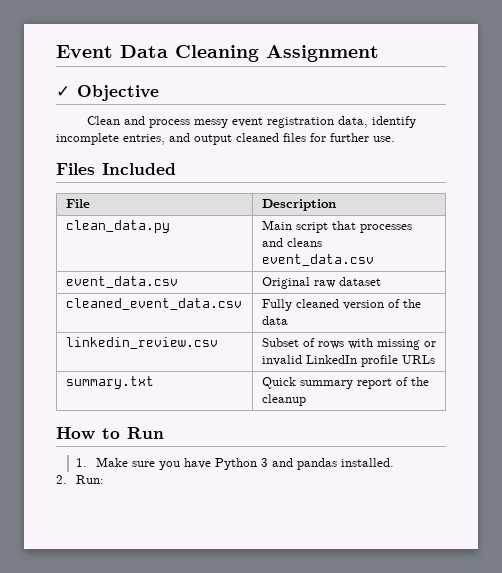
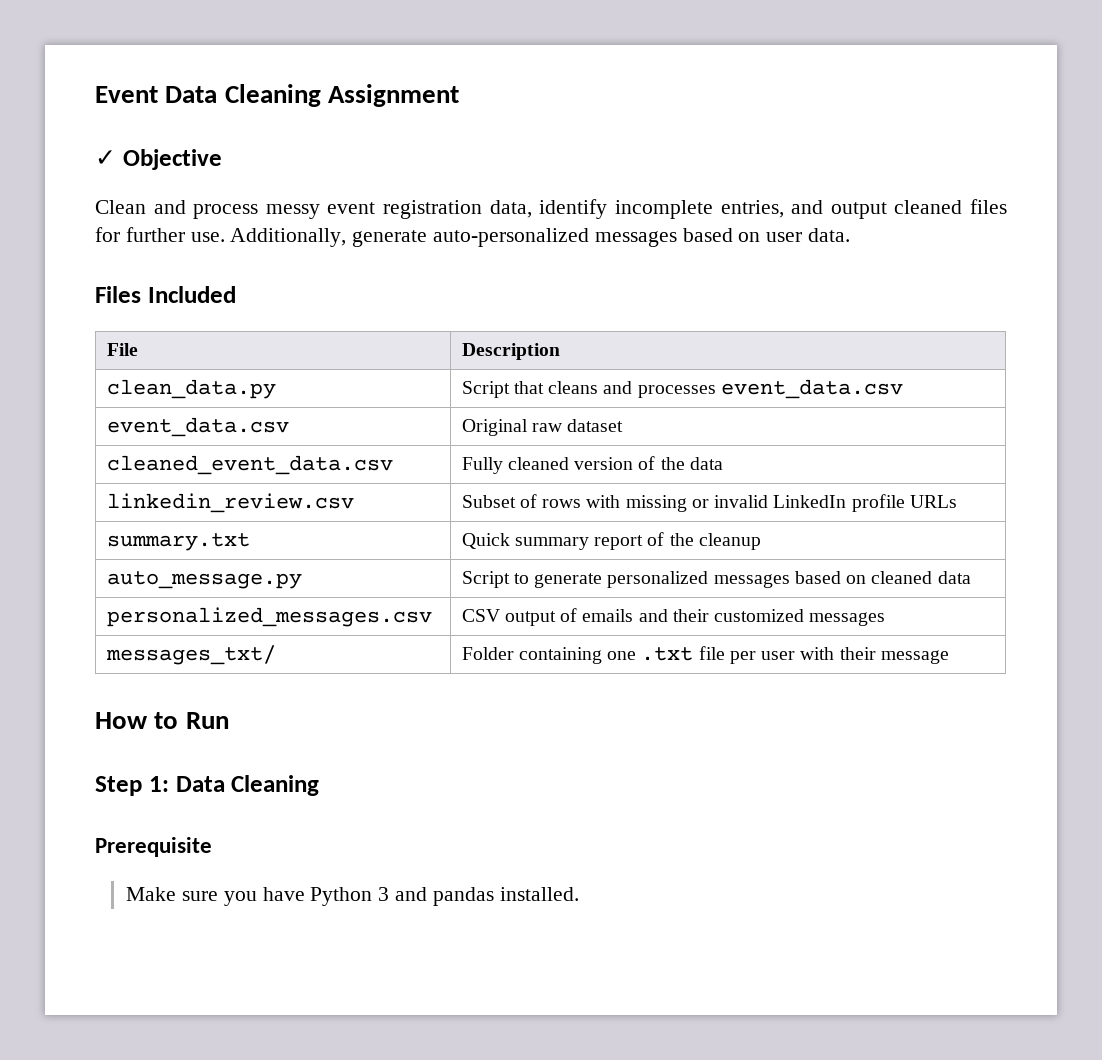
(395, 139) none -> [230,228,851,247] Additionally, generate auto-personalized messages based on user data.
[261,220,412,233] [261,238,322,247] Main script that processes and cleans -> [461,381,716,398] Script that cleans and processes
[56,427,164,440] [75,458,87,467] // How to Run // 1. -> [106,571,302,589] [461,571,971,588] [106,607,432,627] [461,608,886,626] [105,645,276,665] [461,646,949,664] [95,712,229,729] [95,775,320,796] [95,837,212,857] // auto_message.py | Script to generate personalized messages based on cleaned data // personalized_messages.csv | CSV output of emails and their customized messages // messages_txt/ | Folder containing one .txt file per user with their message // How to Run // Step 1: Data Cleaning // Prerequisite //
[56,475,104,484] // 2. Run: -> (579, 894) none

